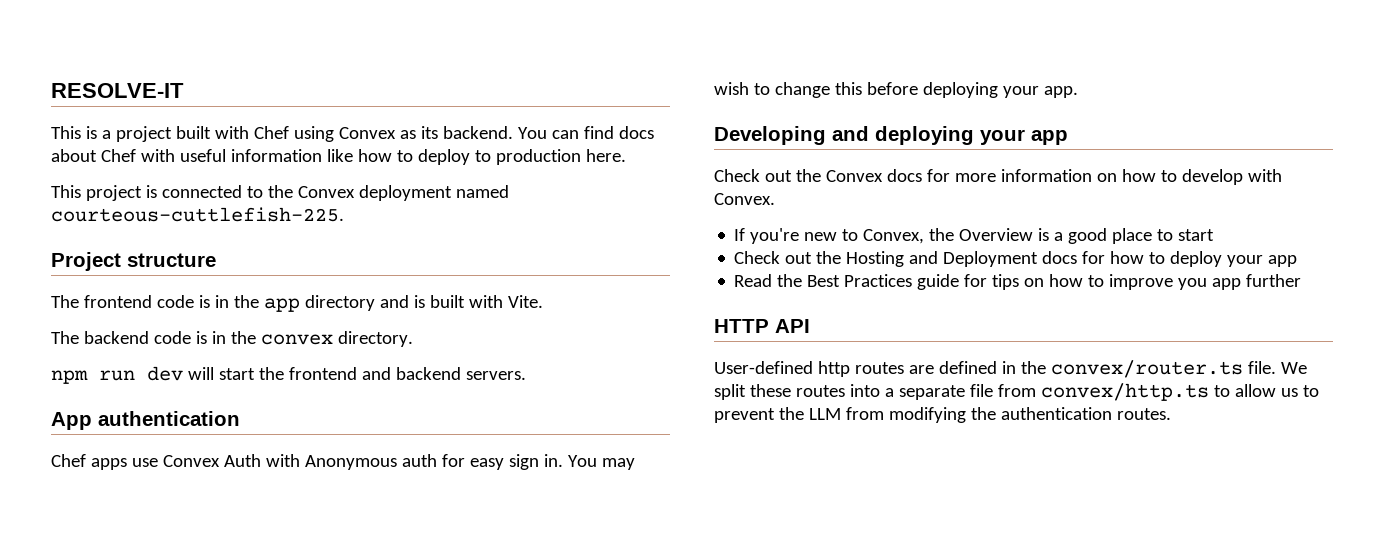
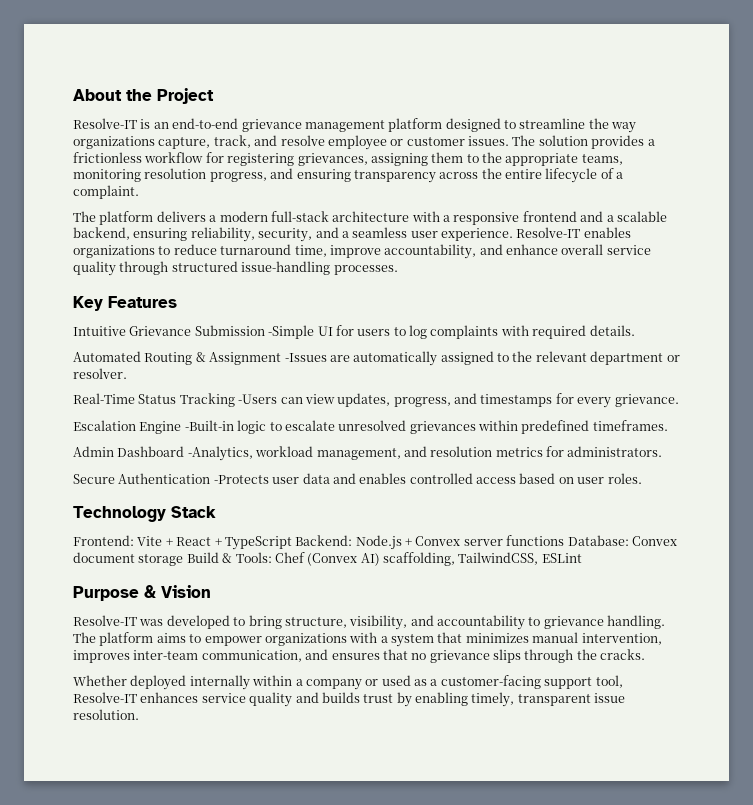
[51,83,184,98] [51,126,654,142] [51,149,626,165] [51,185,509,201] [51,207,344,222] [51,252,216,271] [51,295,543,312] [51,331,413,347] [51,366,526,384] [51,411,240,430] [51,454,635,470] [714,82,1078,98] [714,126,1068,145] [714,169,1282,185] [714,193,775,205] [734,228,1215,244] [734,251,1298,267] [734,274,1302,290] [714,319,810,333] [714,360,1307,378] [714,383,1319,401] [714,407,1171,423] RESOLVE-IT // This is a project built with Chef using Convex as its backend. You can find docs about Chef with useful information like how to deploy to production here. // This project is connected to the Convex deployment named courteous-cuttlefish-225. // Project structure // The frontend code is in the app directory and is built with Vite. // The backend code is in the convex directory. // npm run dev will start the frontend and backend servers. // App authentication // Chef apps use Convex Auth with Anonymous auth for easy sign in. You may wish to change this before deploying your app. // Developing and deploying your app // Check out the Convex docs for more information on how to develop with Convex. // If you're new to Convex, the Overview is a good place to start // Check out the Hosting and Deployment docs for how to deploy your app // Read the Best Practices guide for tips on how to improve you app further // HTTP API // User-defined http routes are defined in the convex/router.ts file. We split these routes into a separate file from convex/http.ts to allow us to prevent the LLM from modifying the authentication routes. -> [73,88,214,104] [73,118,637,133] [73,135,655,150] [73,152,623,166] [73,168,624,183] [73,185,139,199] [73,211,667,225] [73,227,631,242] [73,244,651,259] [73,261,398,276] [73,296,177,311] [73,325,635,339] [73,351,680,366] [73,368,127,379] [73,393,679,408] [73,420,668,434] [73,446,663,461] [73,473,642,484] [73,506,216,522] [73,535,677,550] [73,552,582,566] [73,585,211,601] [73,615,666,630] [73,632,662,647] [73,649,646,663] [73,675,623,690] [73,692,626,707] [73,709,139,720] About the Project // Resolve-IT is an end-to-end grievance management platform designed to streamline the way organizations capture, track, and resolve employee or customer issues. The solution provides a frictionless workflow for registering grievances, assigning them to the appropriate teams, monitoring resolution progress, and ensuring transparency across the entire lifecycle of a complaint. // The platform delivers a modern full-stack architecture with a responsive frontend and a scalable backend, ensuring reliability, security, and a seamless user experience. Resolve-IT enables organizations to reduce turnaround time, improve accountability, and enhance overall service quality through structured issue-handling processes. // Key Features // Intuitive Grievance Submission -Simple UI for users to log complaints with required details. // Automated Routing & Assignment -Issues are automatically assigned to the relevant department or resolver. // Real-Time Status Tracking -Users can view updates, progress, and timestamps for every grievance. // Escalation Engine -Built-in logic to escalate unresolved grievances within predefined timeframes. // Admin Dashboard -Analytics, workload management, and resolution metrics for administrators. // Secure Authentication -Protects user data and enables controlled access based on user roles. // Technology Stack // Frontend: Vite + React + TypeScript Backend: Node.js + Convex server functions Database: Convex document storage Build & Tools: Chef (Convex AI) scaffolding, TailwindCSS, ESLint // Purpose & Vision // Resolve-IT was developed to bring structure, visibility, and accountability to grievance handling. The platform aims to empower organizations with a system that minimizes manual intervention, improves inter-team communication, and ensures that no grievance slips through the cracks. // Whether deployed internally within a company or used as a customer-facing support tool, Resolve-IT enhances service quality and builds trust by enabling timely, transparent issue resolution.

